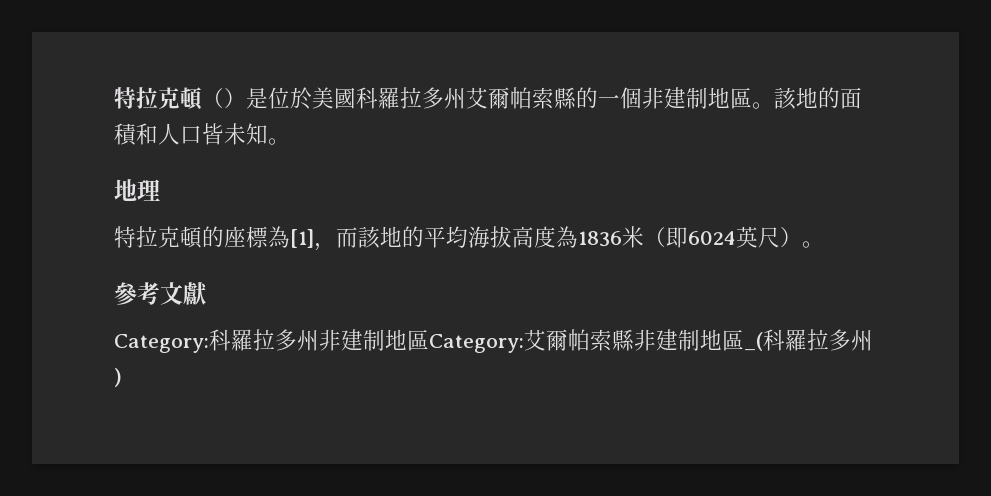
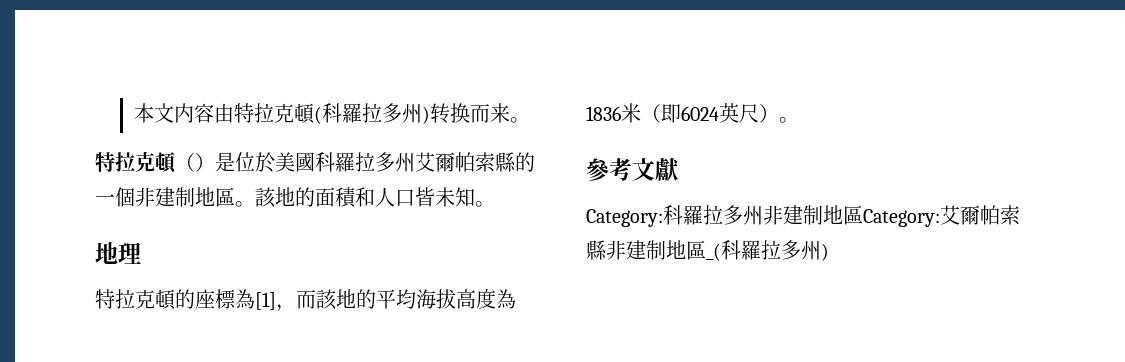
(114, 98) none -> [133,103,530,124] 本文内容由特拉克頓(科羅拉多州)转换而来。 //

